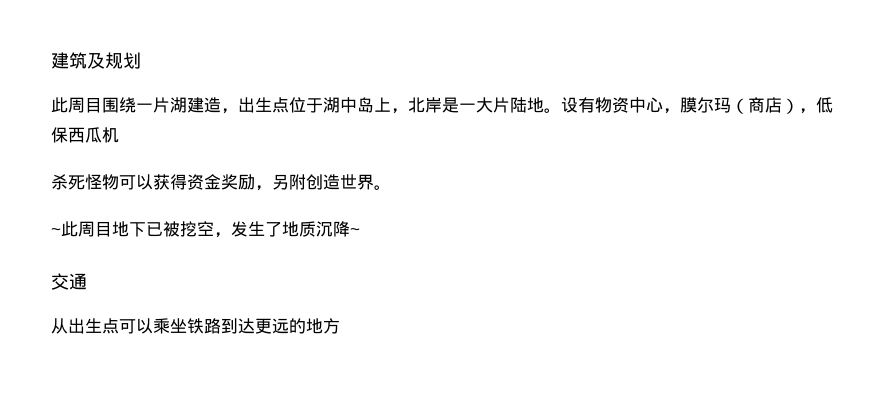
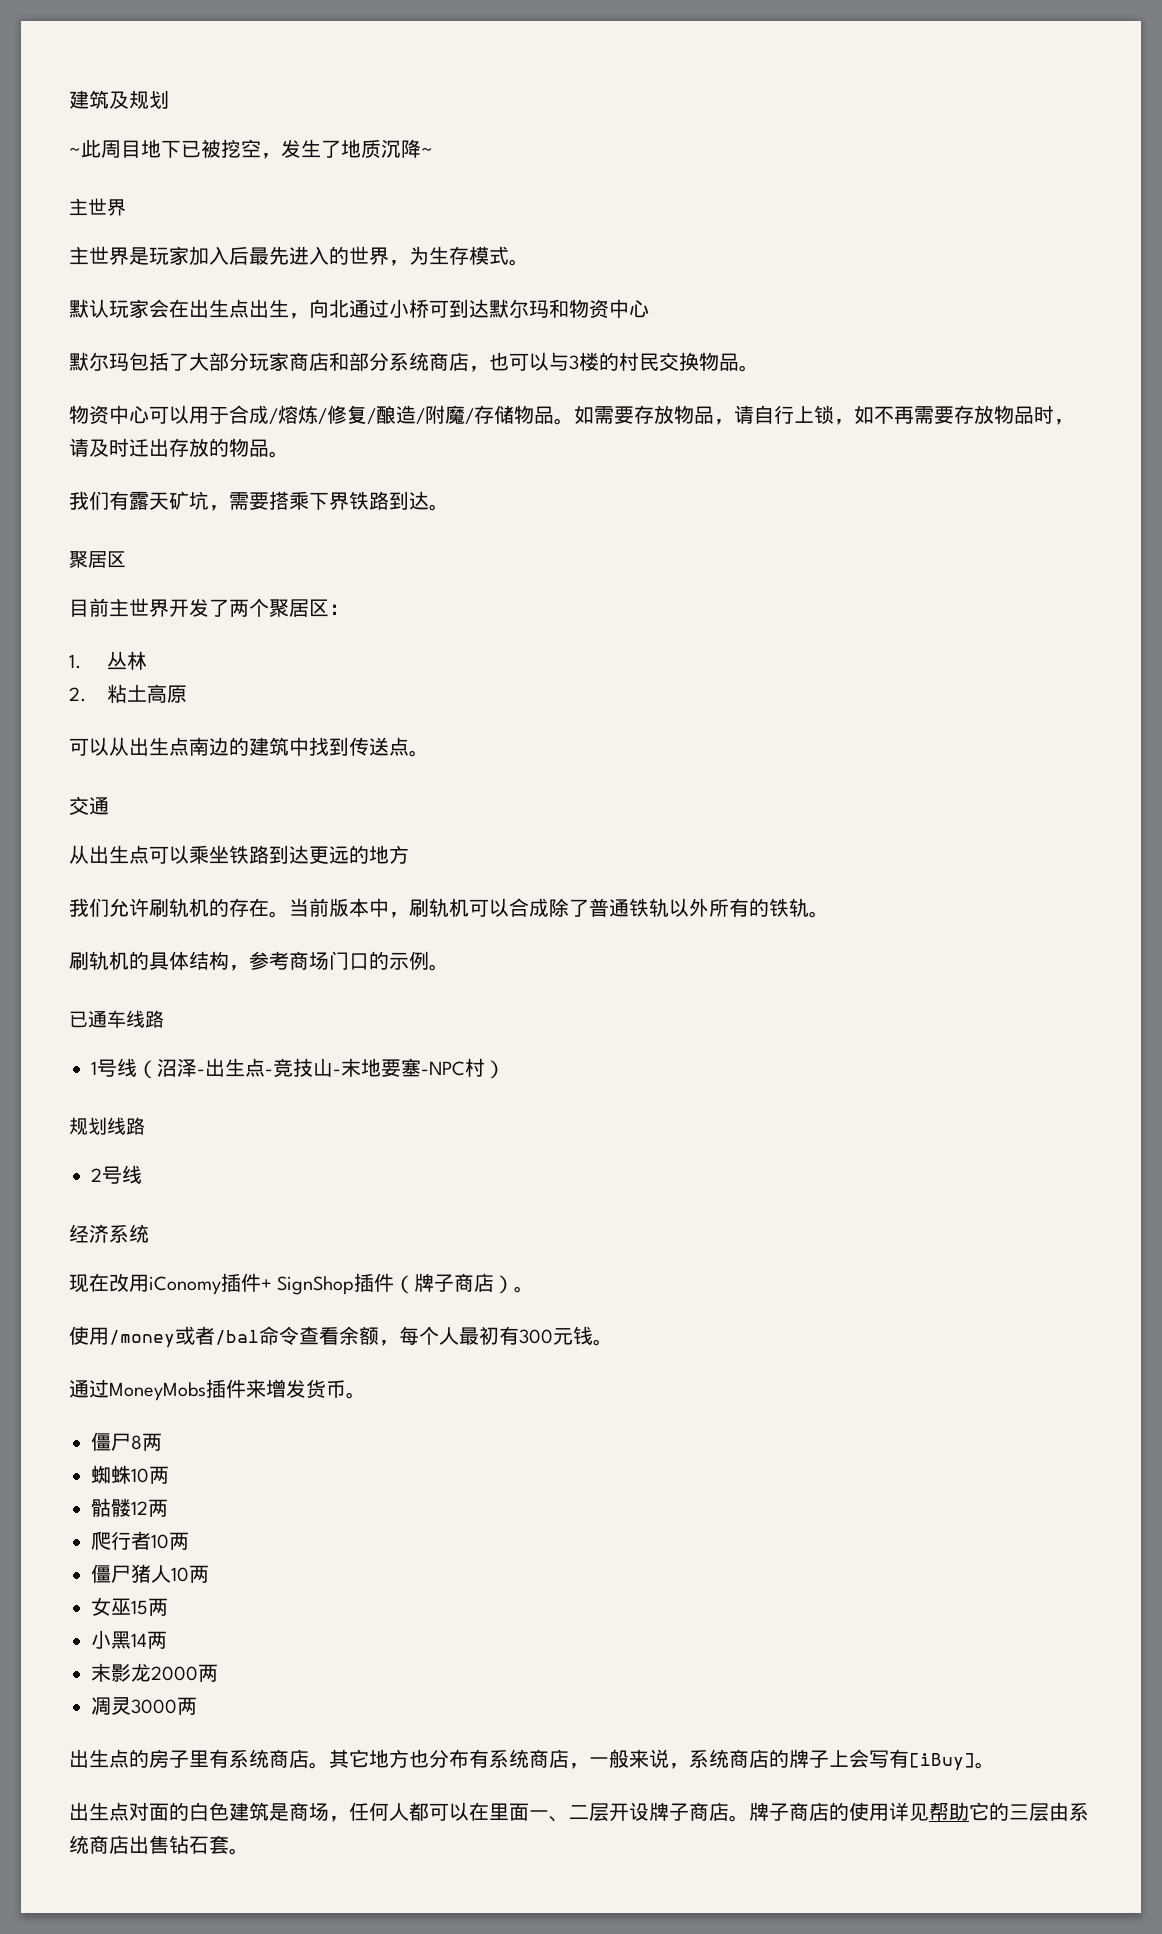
[51,97,833,114] [51,127,119,143] [51,174,391,191] // 此周目围绕一片湖建造，出生点位于湖中岛上，北岸是一大片陆地。设有物资中心，膜尔玛（商店），低保西瓜机 // 杀死怪物可以获得资金奖励，另附创造世界。 -> (169, 99) none
(360, 231) none -> [69,198,126,216] [69,246,529,266] [69,299,649,319] [69,352,759,372] [69,405,1074,425] [69,438,289,458] [69,491,449,511] [69,551,126,568] [69,598,349,617] [69,651,148,670] [69,684,188,703] [69,737,429,757] // 主世界 // 主世界是玩家加入后最先进入的世界，为生存模式。 // 默认玩家会在出生点出生，向北通过小桥可到达默尔玛和物资中心 // 默尔玛包括了大部分玩家商店和部分系统商店，也可以与3楼的村民交换物品。 // 物资中心可以用于合成/熔炼/修复/酿造/附魔/存储物品。如需要存放物品，请自行上锁，如不再需要存放物品时，请及时迁出存放的物品。 // 我们有露天矿坑，需要搭乘下界铁路到达。 // 聚居区 // 目前主世界开发了两个聚居区： // 1.丛林 // 2.粘土高原 // 可以从出生点南边的建筑中找到传送点。
(340, 326) none -> [69,898,829,918] [69,951,449,971] [69,1010,164,1028] [91,1058,505,1079] [69,1117,145,1135] [91,1165,142,1184] [69,1224,149,1243] [69,1273,535,1295] [69,1326,613,1348] [69,1379,366,1401] [91,1432,162,1451] [91,1465,169,1484] [91,1498,168,1517] [91,1531,189,1550] [91,1564,209,1583] [91,1597,168,1616] [91,1630,167,1649] [91,1663,218,1682] [91,1697,197,1715] [69,1749,995,1771] [69,1802,1089,1822] [69,1835,249,1855] // 我们允许刷轨机的存在。当前版本中，刷轨机可以合成除了普通铁轨以外所有的铁轨。 // 刷轨机的具体结构，参考商场门口的示例。 // 已通车线路 // 1号线（沼泽-出生点-竞技山-末地要塞-NPC村） // 规划线路 // 2号线 // 经济系统 // 现在改用iConomy插件+ SignShop插件（牌子商店）。 // 使用/money或者/bal命令查看余额，每个人最初有300元钱。 // 通过MoneyMobs插件来增发货币。 // 僵尸8两 // 蜘蛛10两 // 骷髅12两 // 爬行者10两 // 僵尸猪人10两 // 女巫15两 // 小黑14两 // 末影龙2000两 // 凋灵3000两 // 出生点的房子里有系统商店。其它地方也分布有系统商店，一般来说，系统商店的牌子上会写有[iBuy]。 // 出生点对面的白色建筑是商场，任何人都可以在里面一、二层开设牌子商店。牌子商店的使用详见帮助它的三层由系统商店出售钻石套。

